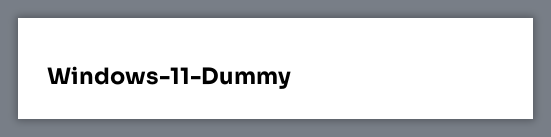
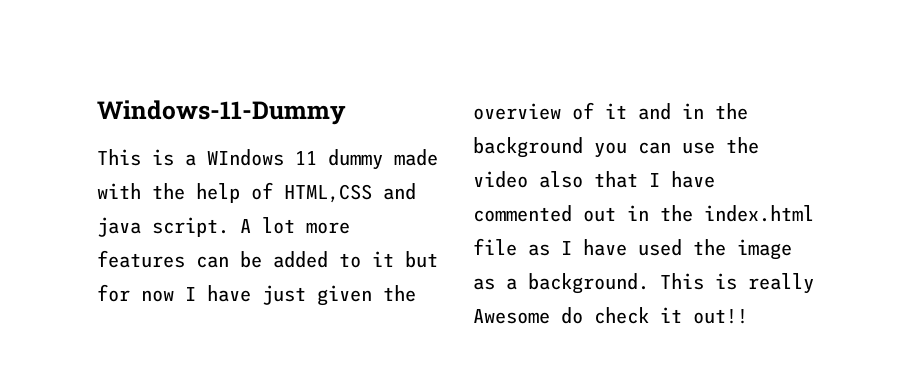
(291, 77) none -> [97,149,438,170] [97,182,416,203] [97,217,350,237] [97,250,438,268] [97,284,416,306] [473,102,748,120] [473,137,759,158] [473,171,715,188] [473,205,814,222] [473,238,792,260] [473,273,814,294] [473,307,748,324] // This is a WIndows 11 dummy made with the help of HTML,CSS and java script. A lot more features can be added to it but for now I have just given the overview of it and in the background you can use the video also that I have commented out in the index.html file as I have used the image as a background. This is really Awesome do check it out!!

